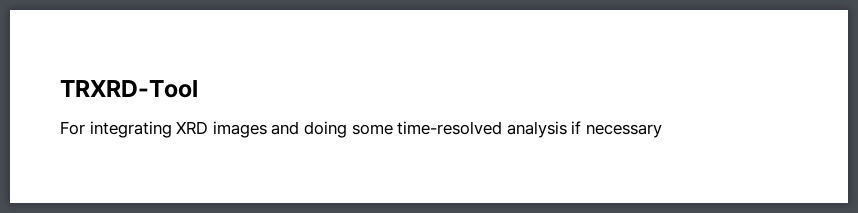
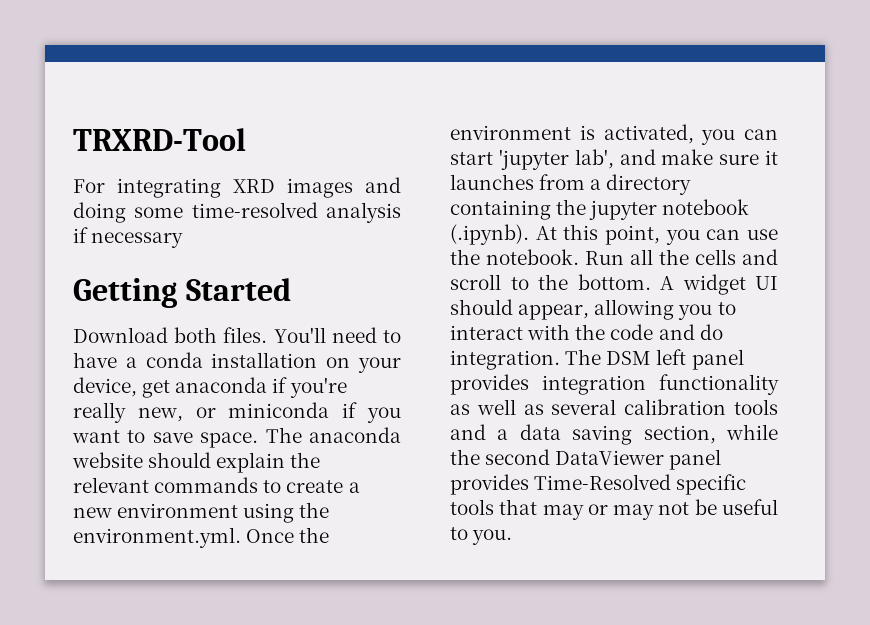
(662, 131) none -> [73,278,291,308] [73,327,401,343] [73,352,402,373] [73,377,347,398] [73,402,402,423] [72,427,401,448] [72,452,321,473] [73,477,360,493] [73,502,330,523] [73,527,330,548] [450,124,778,145] [450,149,778,170] [450,174,692,195] [450,199,750,220] [450,224,778,245] [450,249,778,265] [450,274,778,295] [450,299,736,320] [450,324,723,340] [450,349,744,370] [450,374,779,395] [450,399,778,415] [450,424,778,445] [450,449,722,470] [450,474,747,495] [450,499,778,520] [450,527,513,545] // Getting Started // Download both files. You'll need to have a conda installation on your device, get anaconda if you're really new, or miniconda if you want to save space. The anaconda website should explain the relevant commands to create a new environment using the environment.yml. Once the environment is activated, you can start 'jupyter lab', and make sure it launches from a directory containing the jupyter notebook (.ipynb). At this point, you can use the notebook. Run all the cells and scroll to the bottom. A widget UI should appear, allowing you to interact with the code and do integration. The DSM left panel provides integration functionality as well as several calibration tools and a data saving section, while the second DataViewer panel provides Time-Resolved specific tools that may or may not be useful to you.

